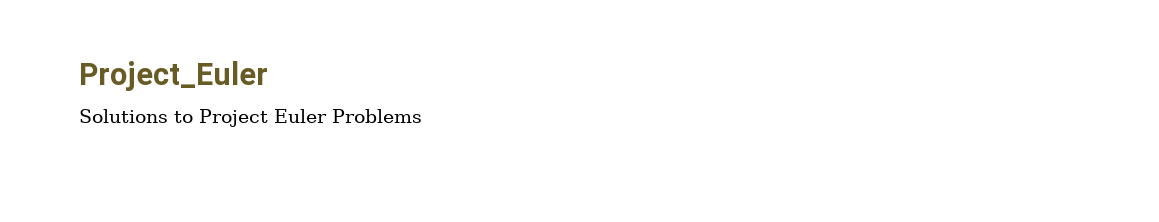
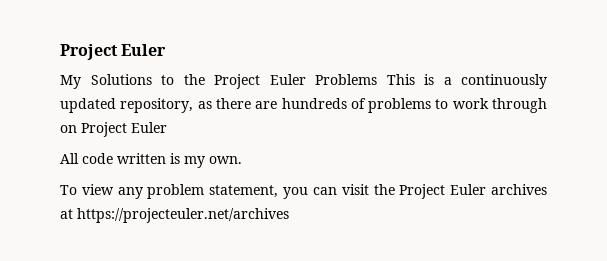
[79,61,268,91] Project_Euler // -> [60,44,167,60] [60,75,81,89] Project Euler // My
(193, 117) none -> [183,74,205,85] the
(422, 116) none -> [386,74,547,89] [60,98,548,113] [60,122,167,137] [60,153,242,168] [60,184,547,199] [60,208,289,223] This is a continuously updated repository, as there are hundreds of problems to work through on Project Euler // All code written is my own. // To view any problem statement, you can visit the Project Euler archives at https://projecteuler.net/archives

